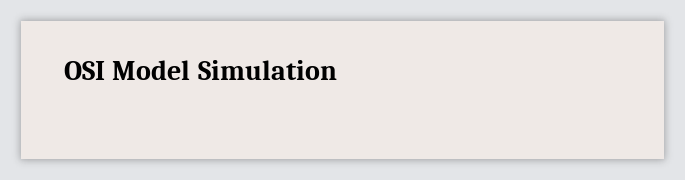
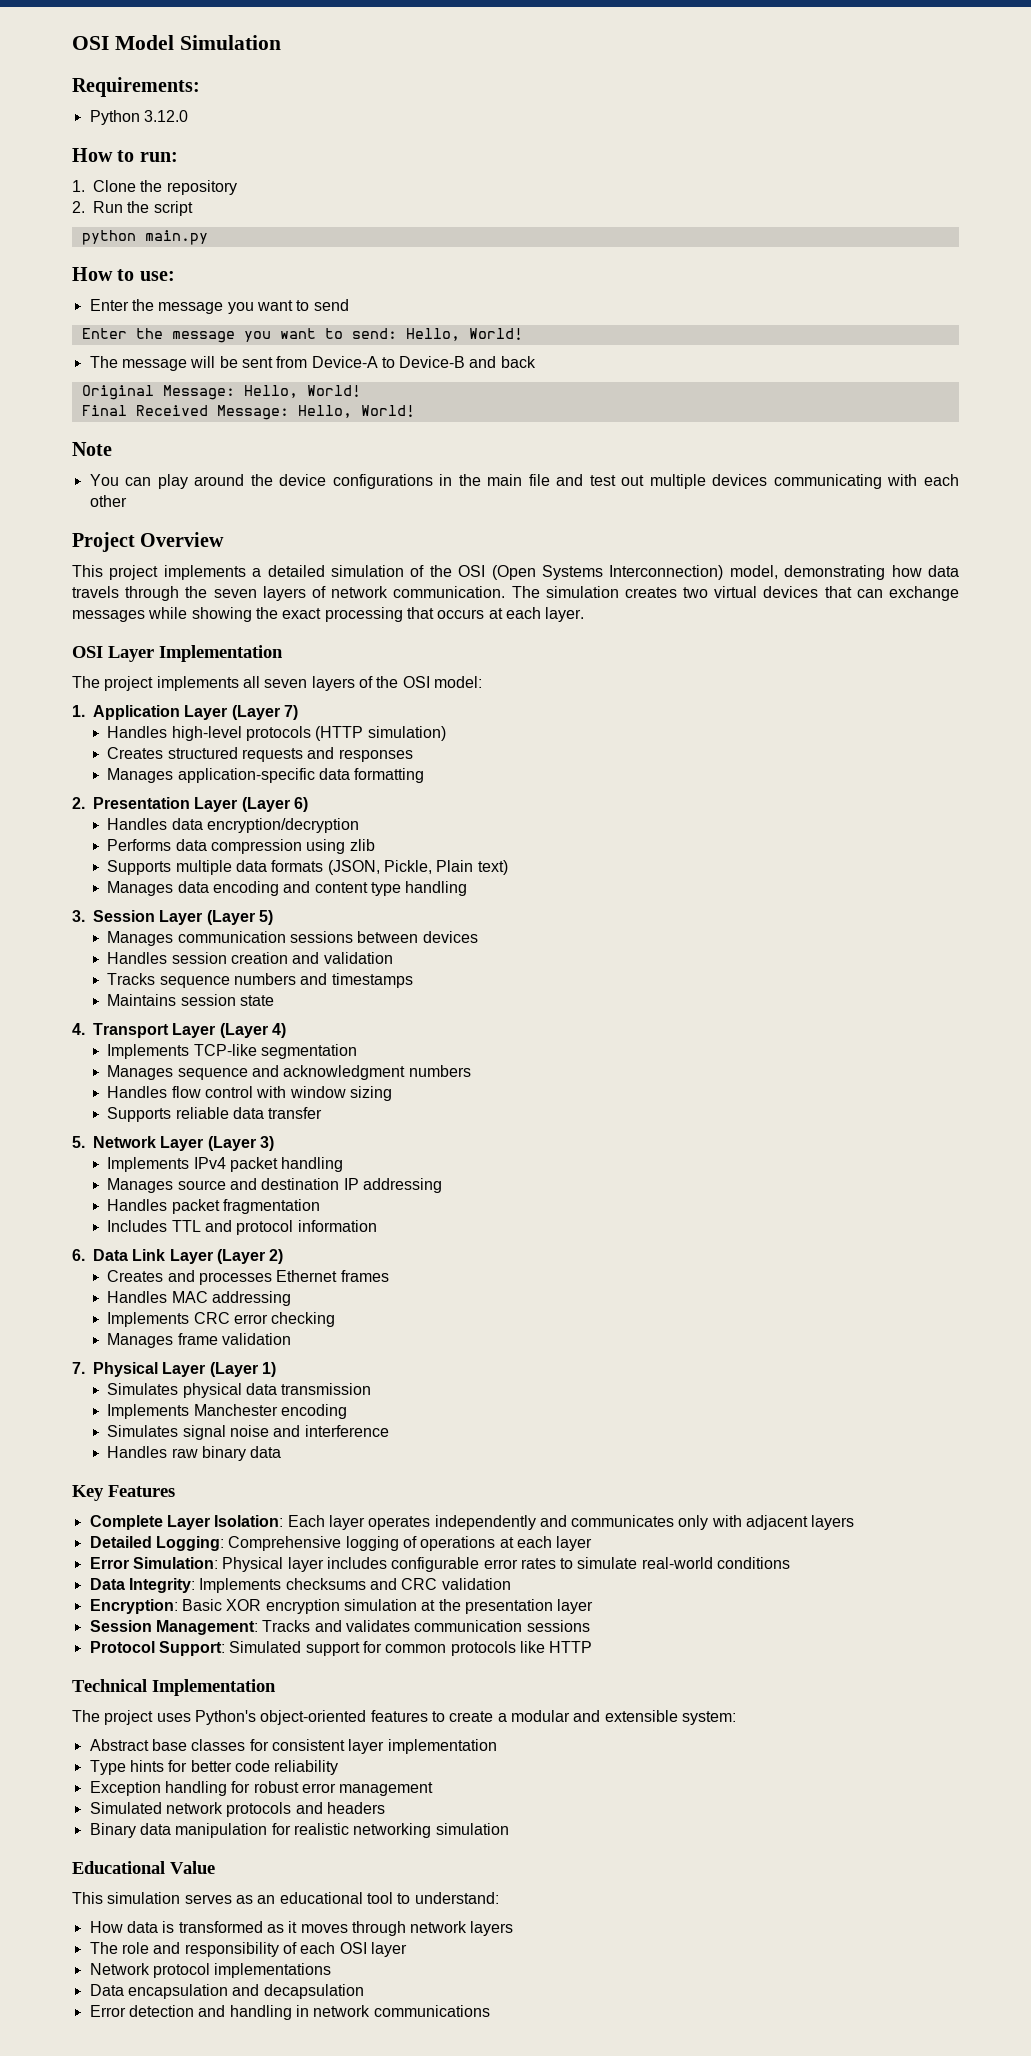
(337, 70) none -> [72,77,200,97] [89,110,188,125] [72,148,178,162] [72,180,237,195] [72,201,193,216] [81,230,208,245] [72,267,175,281] [89,299,349,314] [81,328,523,343] [89,356,536,371] [81,385,361,400] [81,405,415,420] [72,442,112,456] [89,474,960,489] [89,495,127,507] [72,532,225,552] [72,565,959,580] [72,586,959,601] [72,607,585,622] [72,645,283,662] [72,676,482,691] [72,705,298,720] [107,726,446,741] [107,747,413,762] [107,768,425,783] [72,797,308,812] [107,818,359,833] [107,839,375,854] [107,860,508,875] [107,881,468,896] [72,910,273,925] [107,931,478,946] [107,952,393,964] [107,973,413,988] [107,994,274,1006] [72,1023,286,1038] [107,1044,357,1059] [107,1065,471,1080] [107,1086,392,1101] [107,1107,323,1122] [72,1136,274,1151] [107,1157,344,1172] [107,1178,442,1193] [107,1199,320,1214] [107,1220,377,1235] [72,1249,284,1264] [107,1270,389,1285] [107,1291,291,1306] [107,1312,336,1327] [107,1333,291,1348] [72,1362,276,1377] [107,1383,372,1398] [107,1404,347,1419] [107,1425,389,1440] [107,1446,282,1461] [72,1485,175,1501] [89,1515,855,1530] [89,1536,593,1551] [89,1557,791,1572] [89,1578,511,1593] [89,1599,594,1614] [89,1620,590,1635] [89,1641,593,1656] [72,1679,276,1696] [72,1710,736,1725] [89,1739,497,1754] [89,1760,339,1775] [89,1781,434,1796] [89,1802,385,1817] [89,1823,509,1838] [72,1861,215,1874] [72,1892,499,1904] [89,1921,514,1936] [89,1942,407,1957] [89,1963,332,1978] [89,1984,364,1999] [89,2005,490,2020] // Requirements: // Python 3.12.0 // How to run: // 1. Clone the repository // 2. Run the script // python main.py // How to use: // Enter the message you want to send // Enter the message you want to send: Hello, World! // The message will be sent from Device-A to Device-B and back // Original Message: Hello, World! // Final Received Message: Hello, World! // Note // You can play around the device configurations in the main file and test out multiple devices communicating with each other // Project Overview // This project implements a detailed simulation of the OSI (Open Systems Interconnection) model, demonstrating how data travels through the seven layers of network communication. The simulation creates two virtual devices that can exchange messages while showing the exact processing that occurs at each layer. // OSI Layer Implementation // The project implements all seven layers of the OSI model: // 1. Application Layer (Layer 7) // Handles high-level protocols (HTTP simulation) // Creates structured requests and responses // Manages application-specific data formatting // 2. Presentation Layer (Layer 6) // Handles data encryption/decryption // Performs data compression using zlib // Supports multiple data formats (JSON, Pickle, Plain text) // Manages data encoding and content type handling // 3. Session Layer (Layer 5) // Manages communication sessions between devices // Handles session creation and validation // Tracks sequence numbers and timestamps // Maintains session state // 4. Transport Layer (Layer 4) // Implements TCP-like segmentation // Manages sequence and acknowledgment numbers // Handles flow control with window sizing // Supports reliable data transfer // 5. Network Layer (Layer 3) // Implements IPv4 packet handling // Manages source and destination IP addressing // Handles packet fragmentation // Includes TTL and protocol information // 6. Data Link Layer (Layer 2) // Creates and processes Ethernet frames // Handles MAC addressing // Implements CRC error checking // Manages frame validation // 7. Physical Layer (Layer 1) // Simulates physical data transmission // Implements Manchester encoding // Simulates signal noise and interference // Handles raw binary data // Key Features // Complete Layer Isolation: Each layer operates independently and communicates only with adjacent layers // Detailed Logging: Comprehensive logging of operations at each layer // Error Simulation: Physical layer includes configurable error rates to simulate real-world conditions // Data Integrity: Implements checksums and CRC validation // Encryption: Basic XOR encryption simulation at the presentation layer // Session Management: Tracks and validates communication sessions // Protocol Support: Simulated support for common protocols like HTTP // Technical Implementation // The project uses Python's object-oriented features to create a modular and extensible system: // Abstract base classes for consistent layer implementation // Type hints for better code reliability // Exception handling for robust error management // Simulated network protocols and headers // Binary data manipulation for realistic networking simulation // Educational Value // This simulation serves as an educational tool to understand: // How data is transformed as it moves through network layers // The role and responsibility of each OSI layer // Network protocol implementations // Data encapsulation and decapsulation // Error detection and handling in network communications

